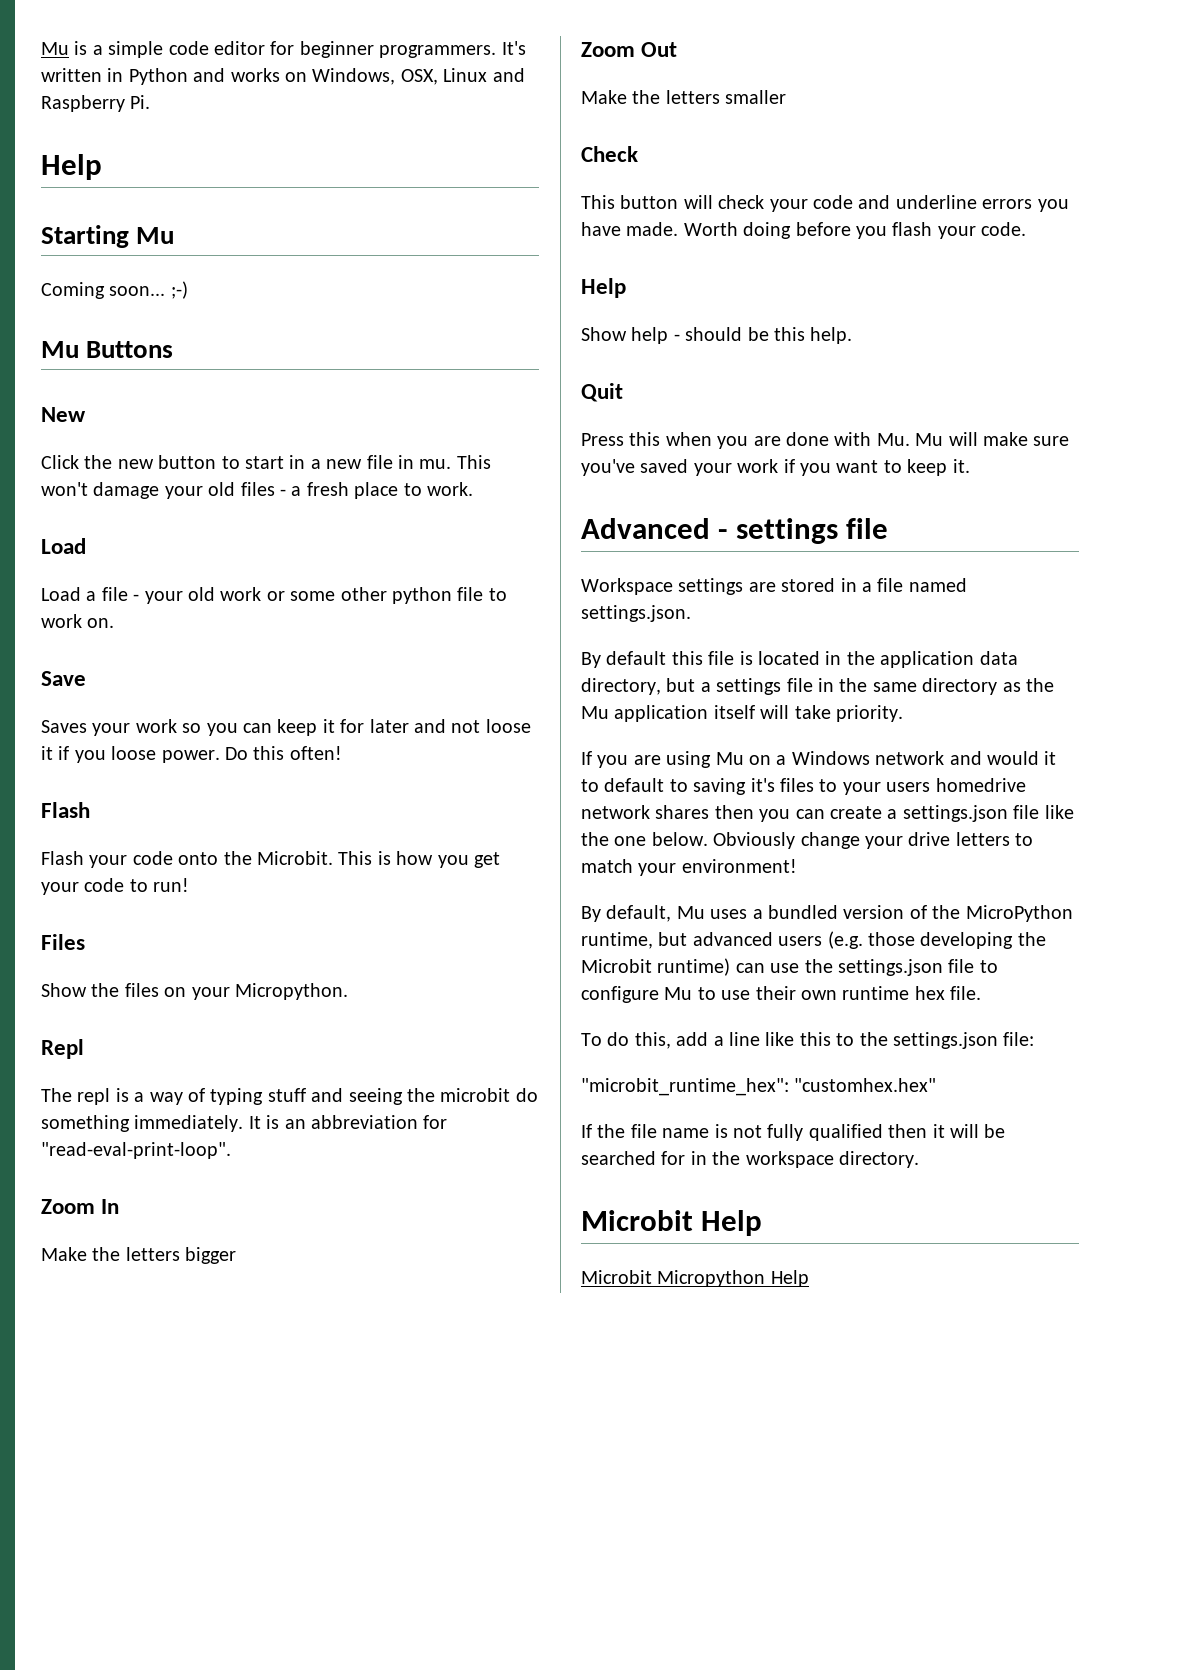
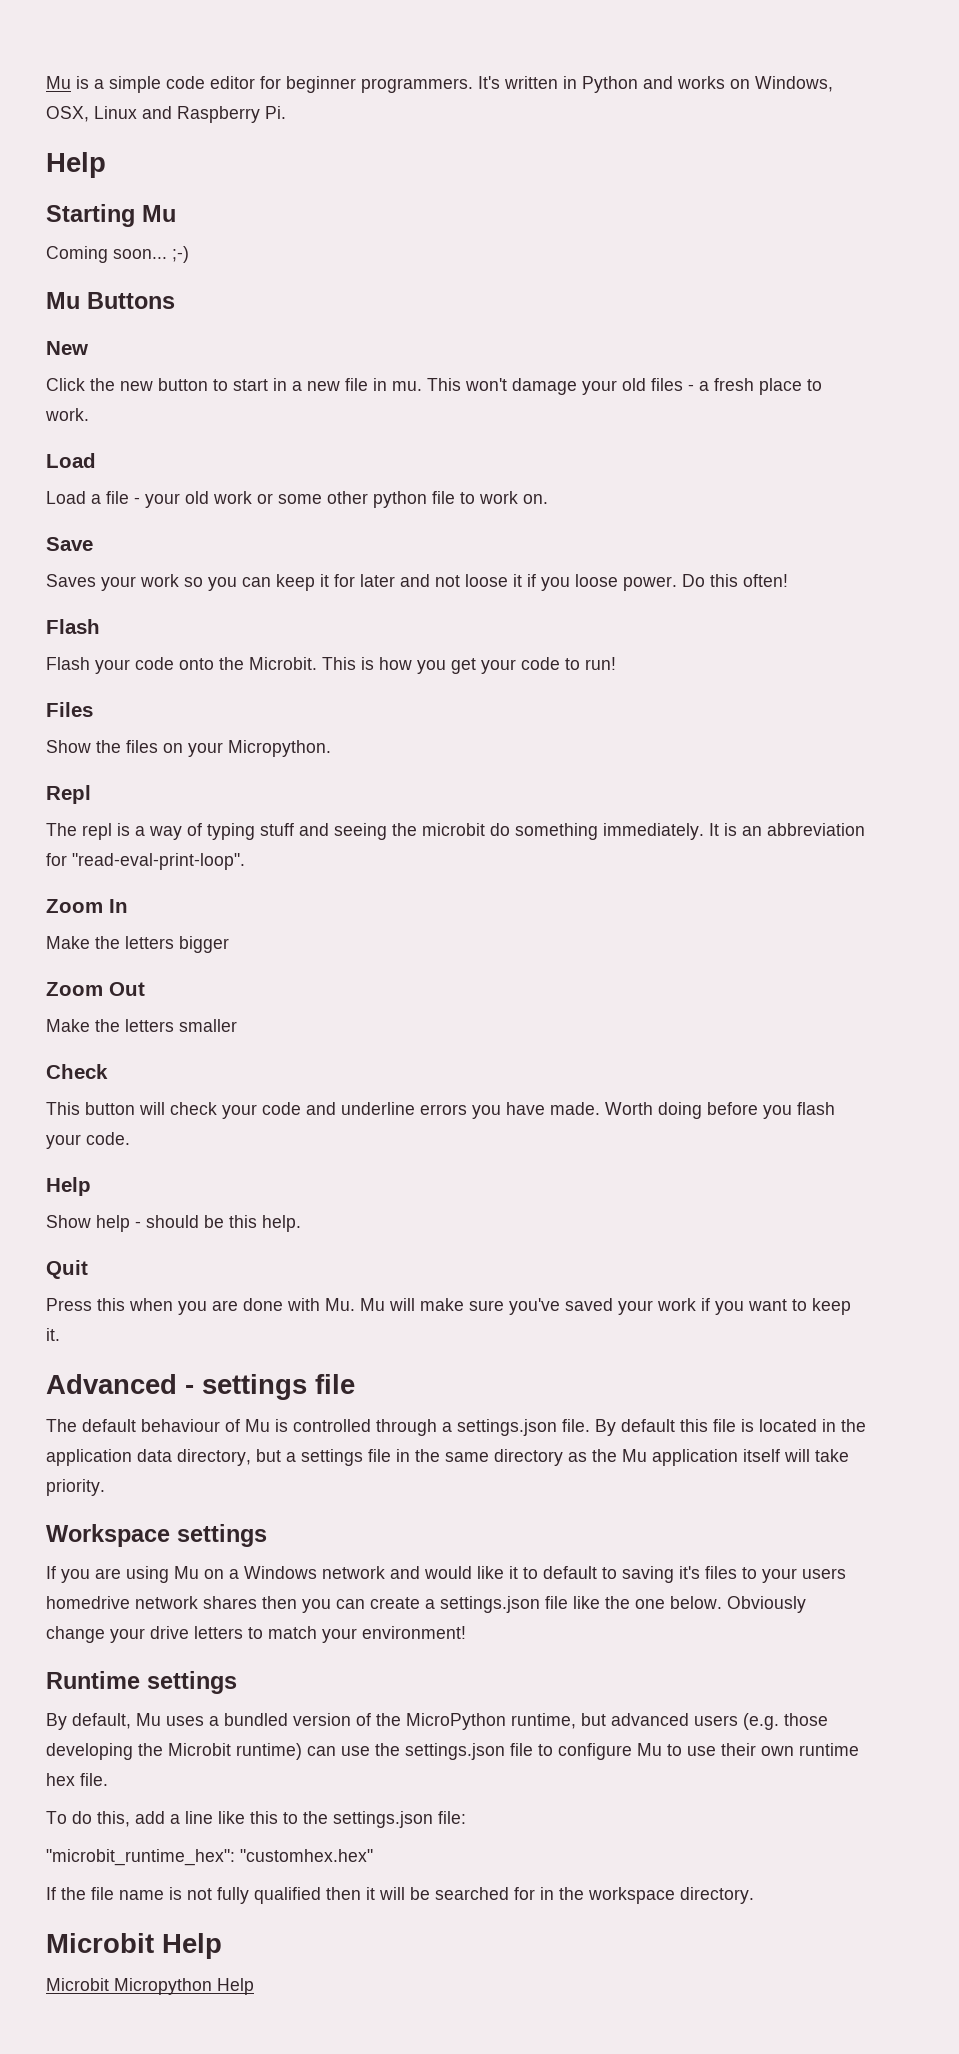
[581,578,967,595] [581,605,691,622] Workspace settings are stored in a file named settings.json. // -> [46,1419,590,1436] The default behaviour of Mu is controlled through a settings.json file.
(903, 713) none -> [46,1524,267,1547] // Workspace settings
(1039, 758) none -> [477,1566,504,1579] like
(797, 866) none -> [46,1671,237,1694] // Runtime settings

